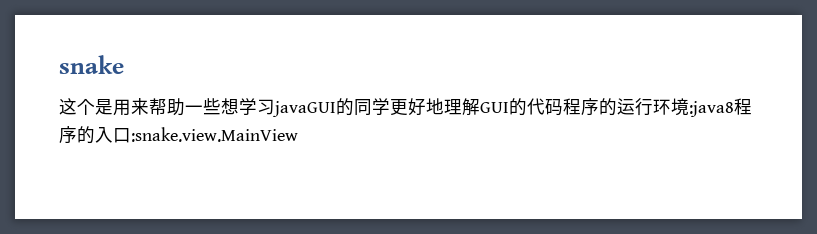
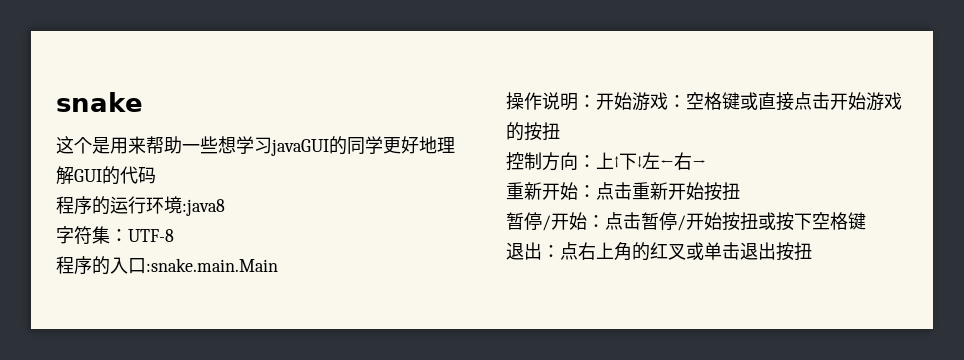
(563, 107) none -> (156, 175) //
[734,98,752,115] [59,126,298,144] 程序的入口:snake.view.MainView -> [56,226,174,245] [56,256,278,275] [506,92,902,111] [506,122,560,141] [506,152,706,171] [506,182,740,201] [506,212,866,231] [506,242,812,261] // 字符集：UTF-8 // 程序的入口:snake.main.Main // 操作说明：开始游戏：空格键或直接点击开始游戏的按扭 // 控制方向：上↑下↓左←右→ // 重新开始：点击重新开始按扭 // 暂停/开始：点击暂停/开始按扭或按下空格键 // 退出：点右上角的红叉或单击退出按扭

